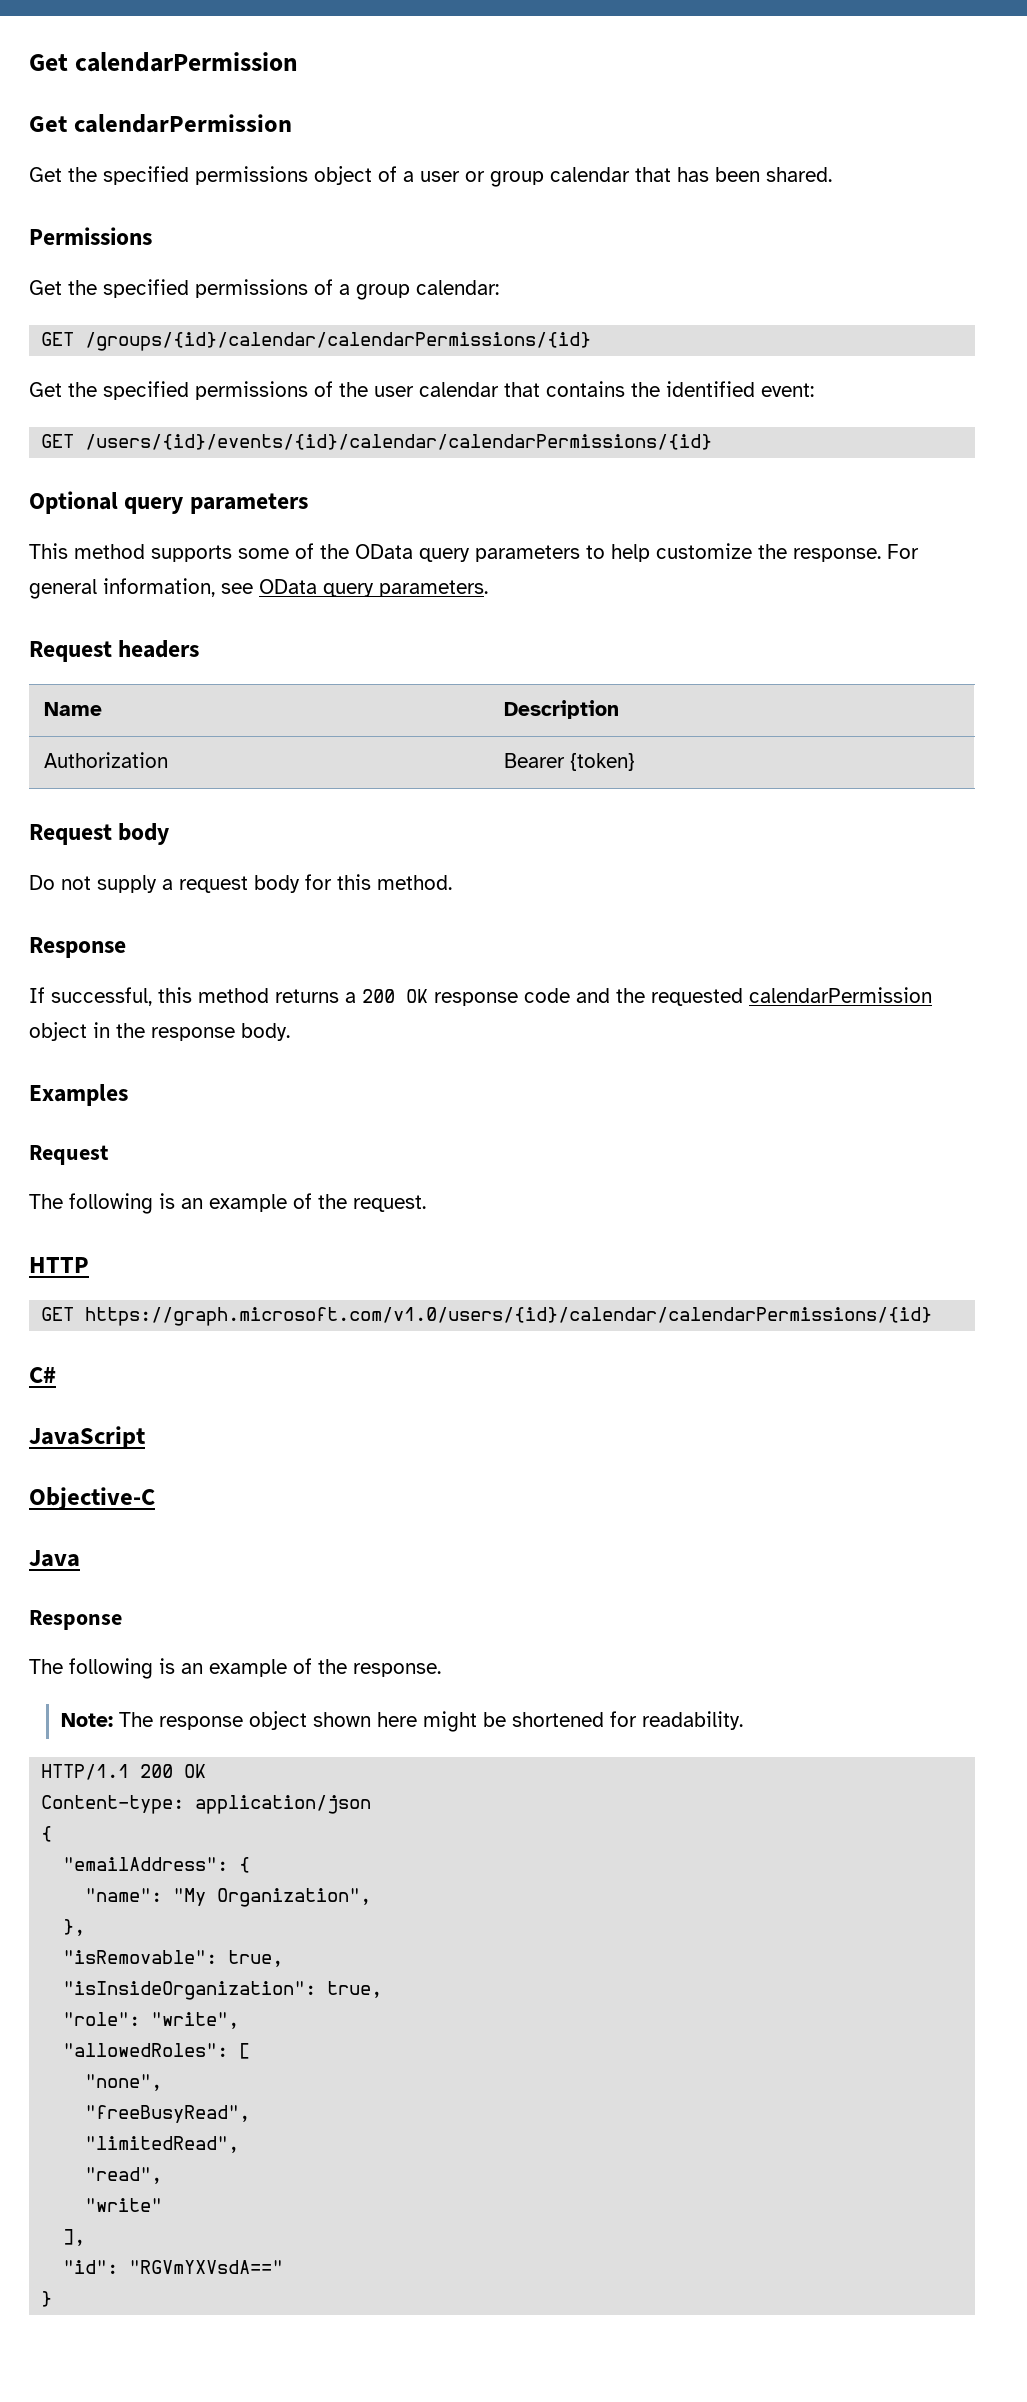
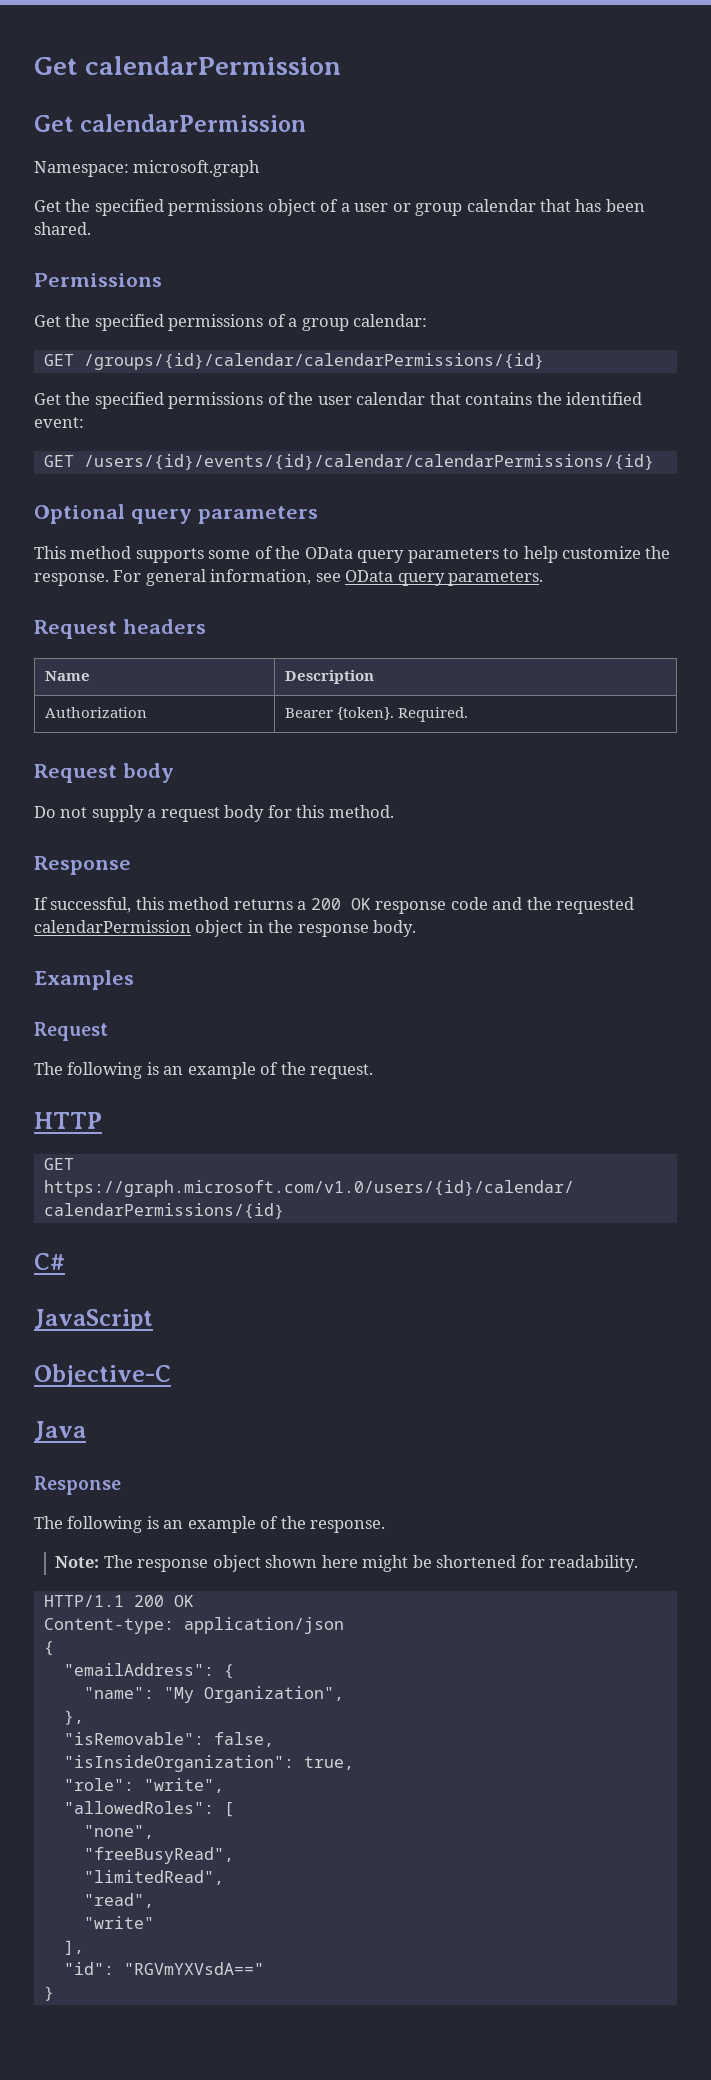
(292, 123) none -> [34,160,261,177] // Namespace: microsoft.graph
[570,753,636,771] {token} -> [337,707,469,722] {token}. Required.
[228,1950,284,1967] true, -> [213,1732,274,1747] false,

